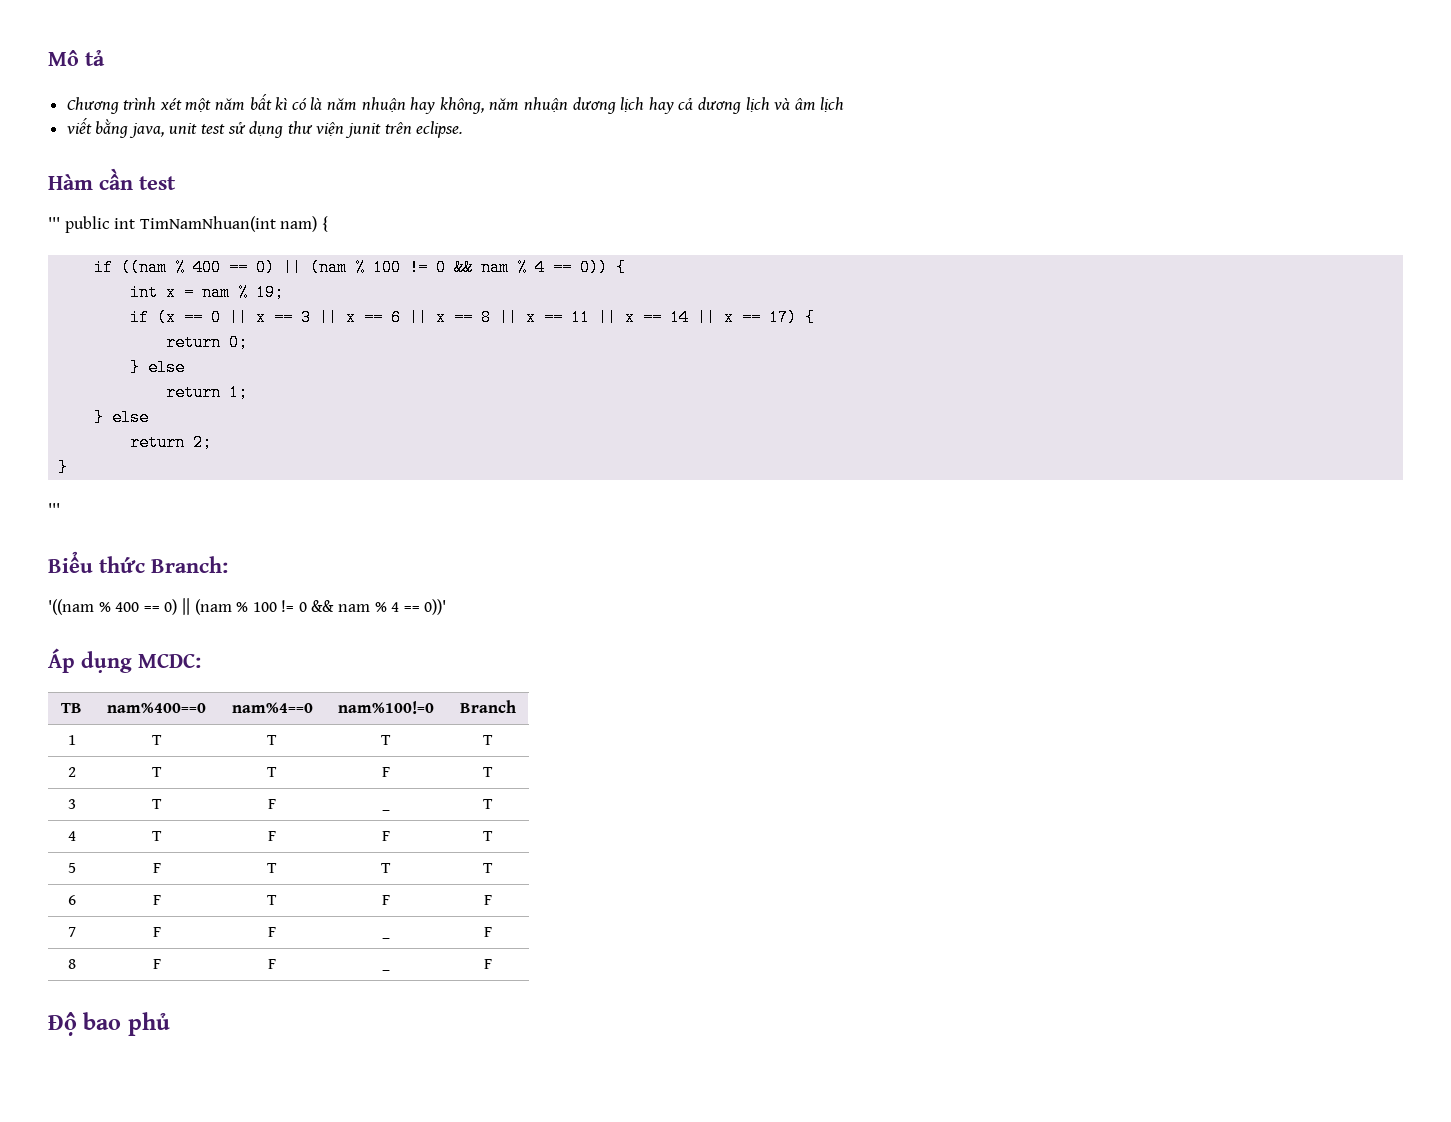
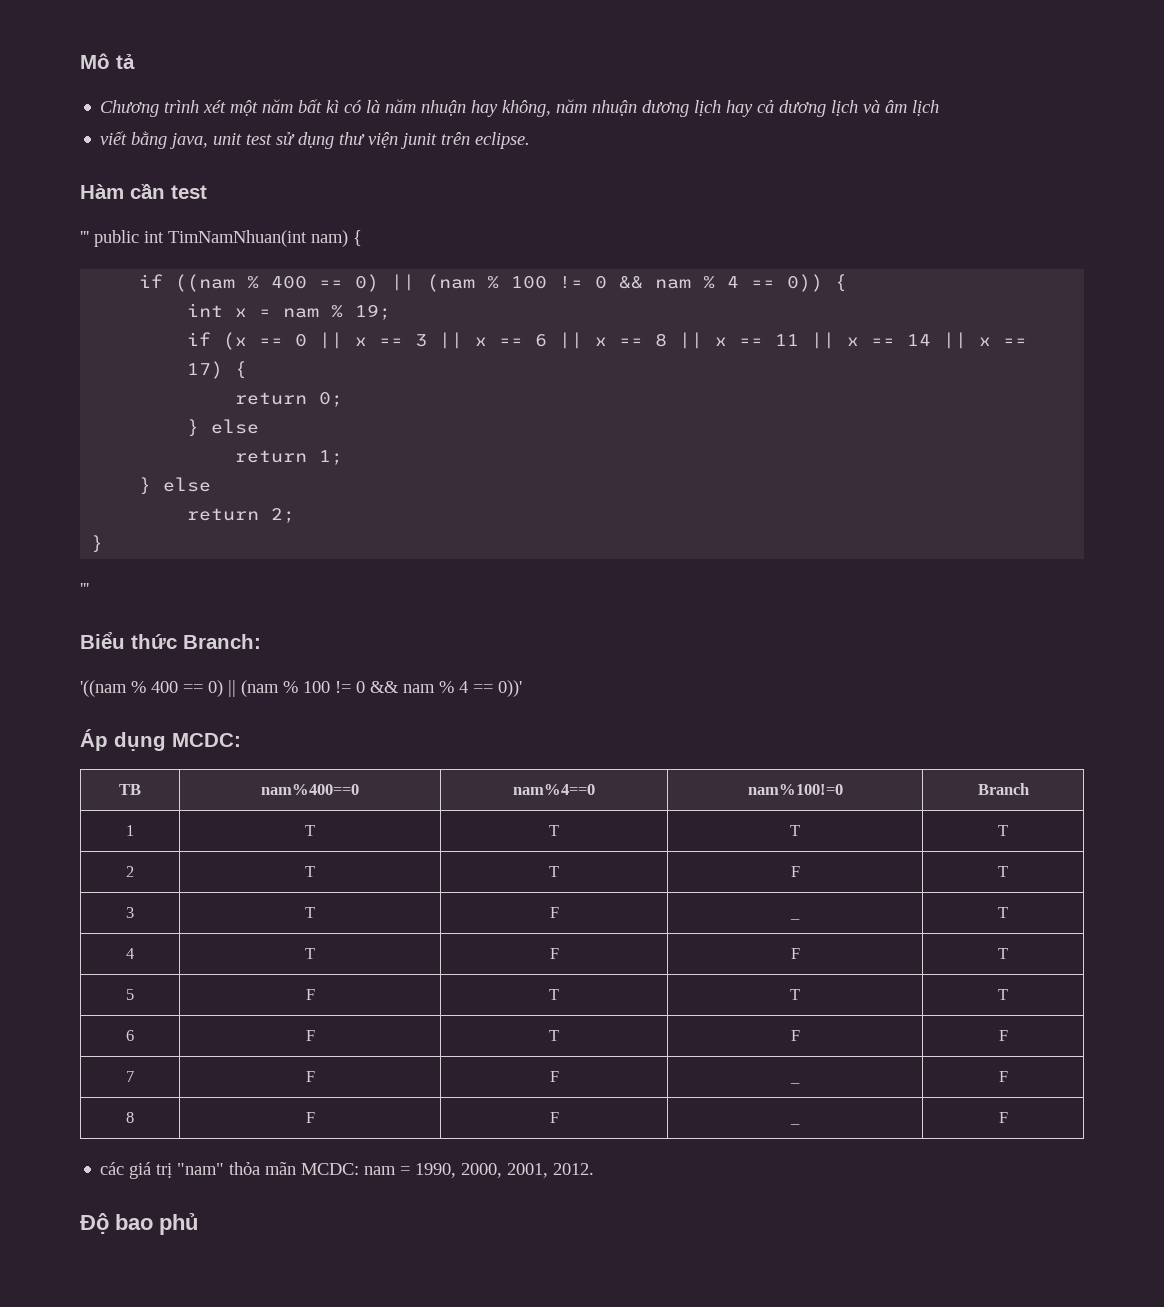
(492, 964) none -> [100,1162,595,1179] // các giá trị "nam" thỏa mãn MCDC: nam = 1990, 2000, 2001, 2012.

